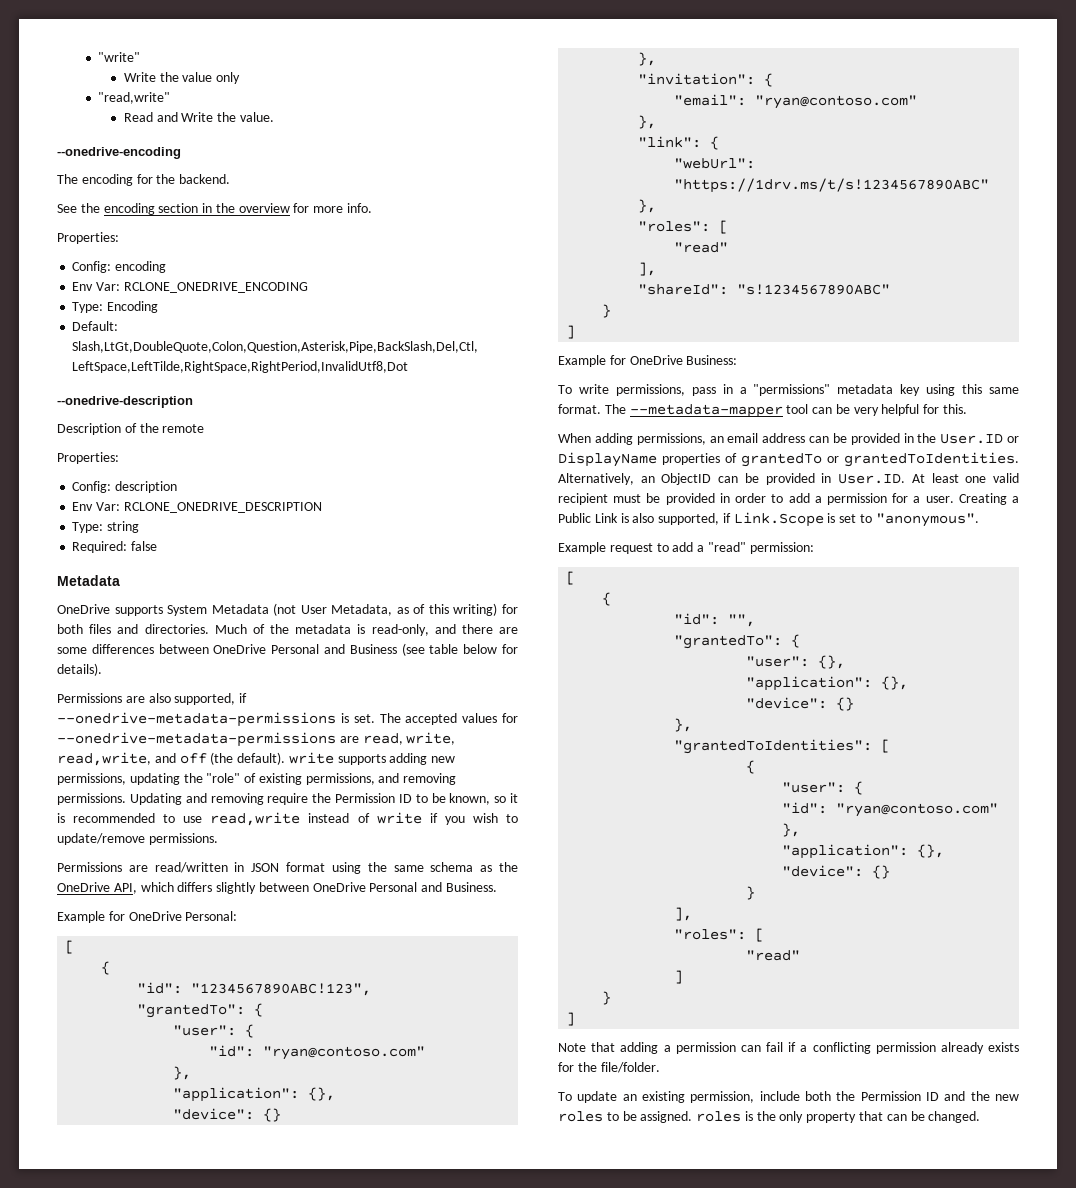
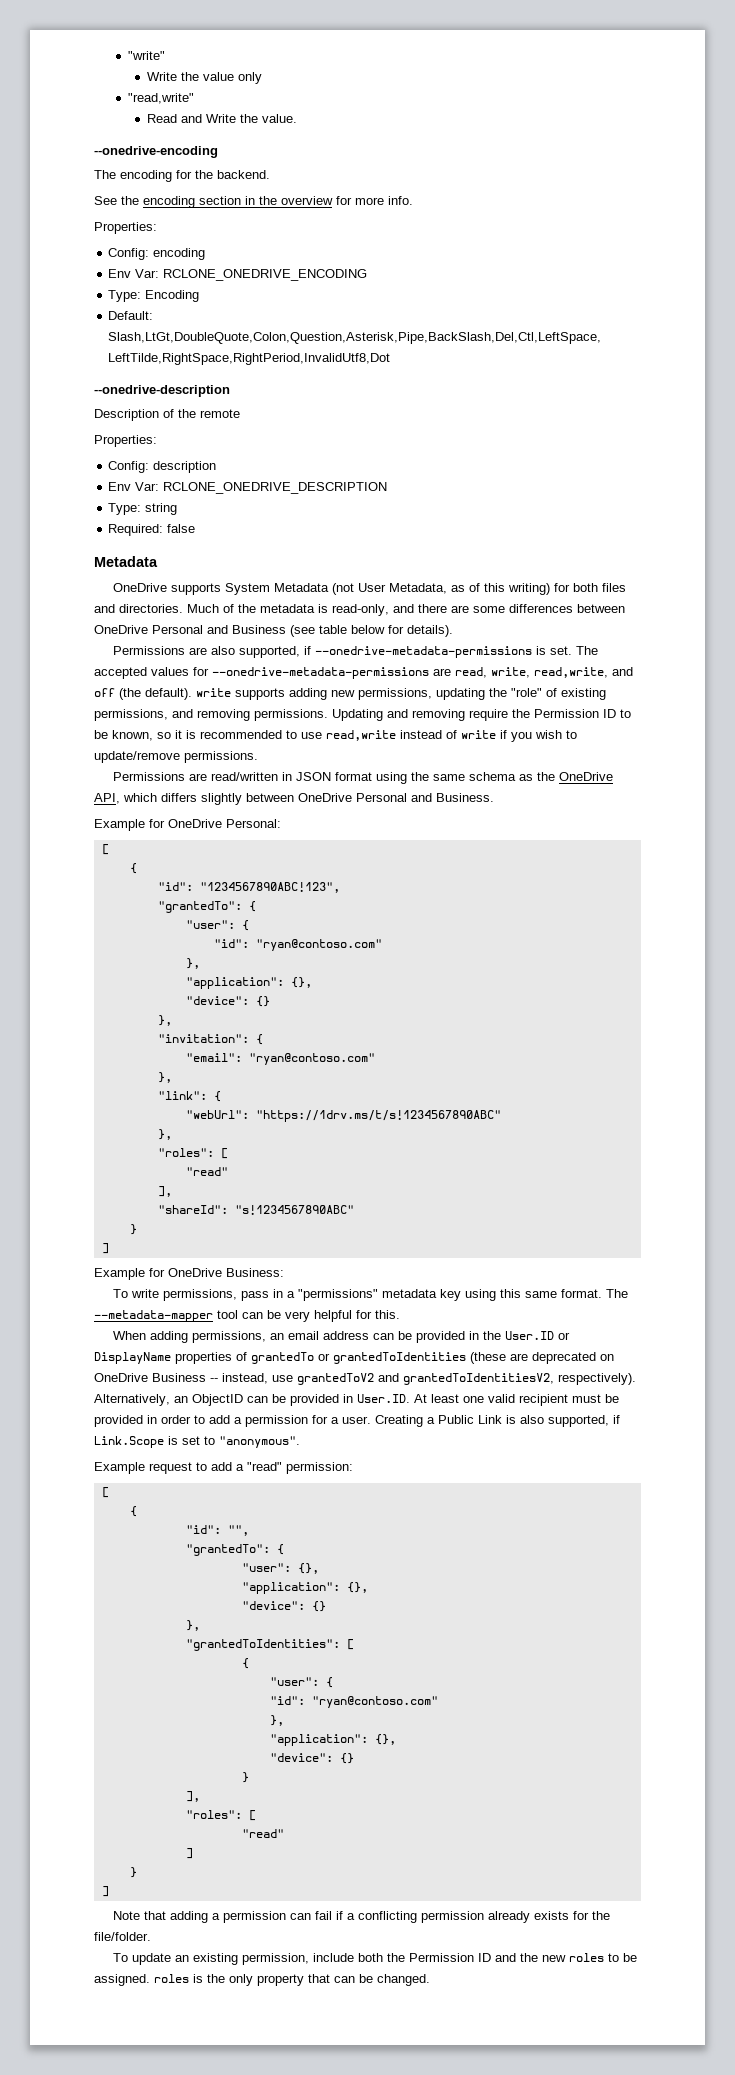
[844,452,1019,467] grantedToIdentities. -> [333,1352,614,1364] [94,1373,636,1385] grantedToIdentities (these are deprecated on OneDrive Business -- instead, use grantedToV2 and grantedToIdentitiesV2, respectively).

